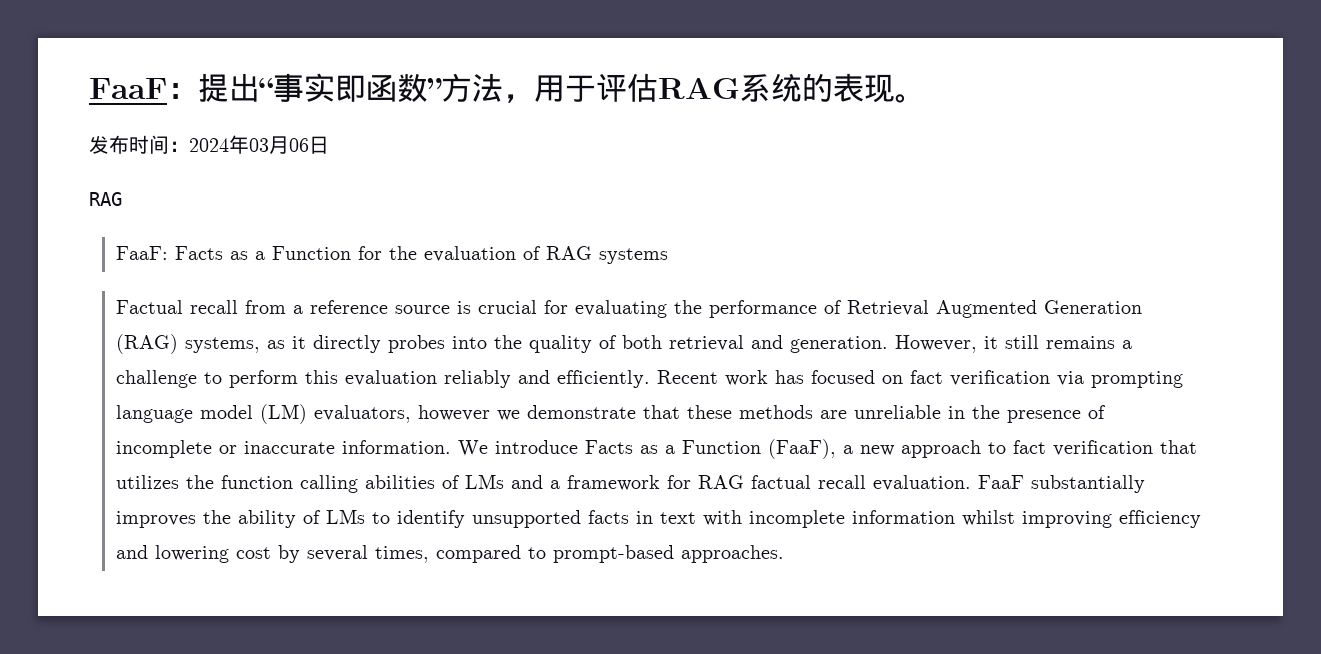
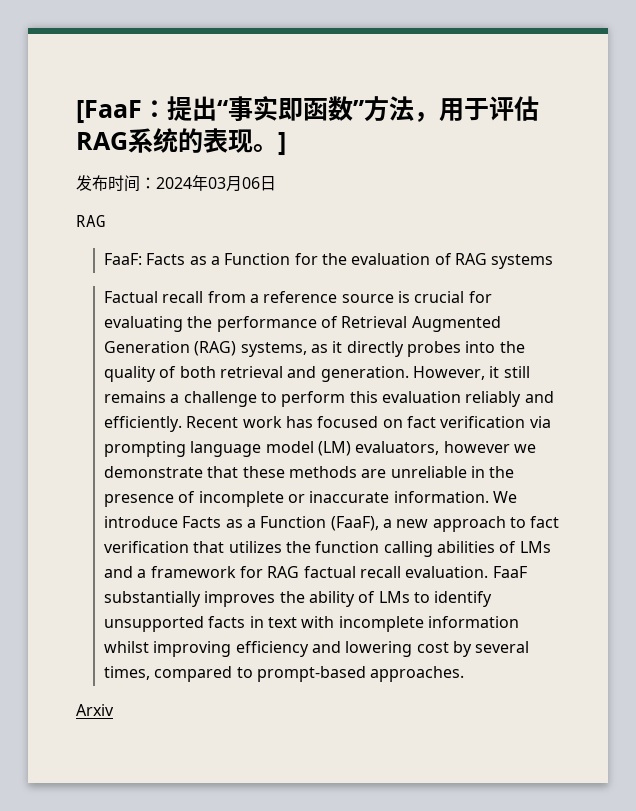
[89,78,167,99] FaaF -> [76,100,142,124] [FaaF
(926, 98) none -> [278,132,286,156] ]
(785, 554) none -> [76,704,114,716] // Arxiv

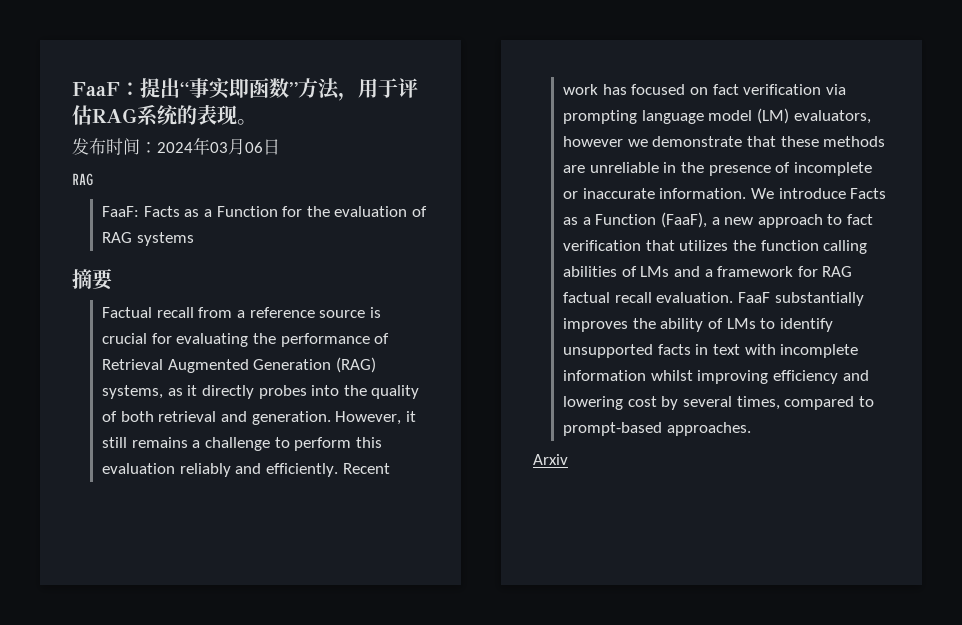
[76,100,142,124] [FaaF -> [72,82,120,96] FaaF
[278,132,286,156] ] -> (257, 122) none
(554, 261) none -> [72,269,113,290] // 摘要

